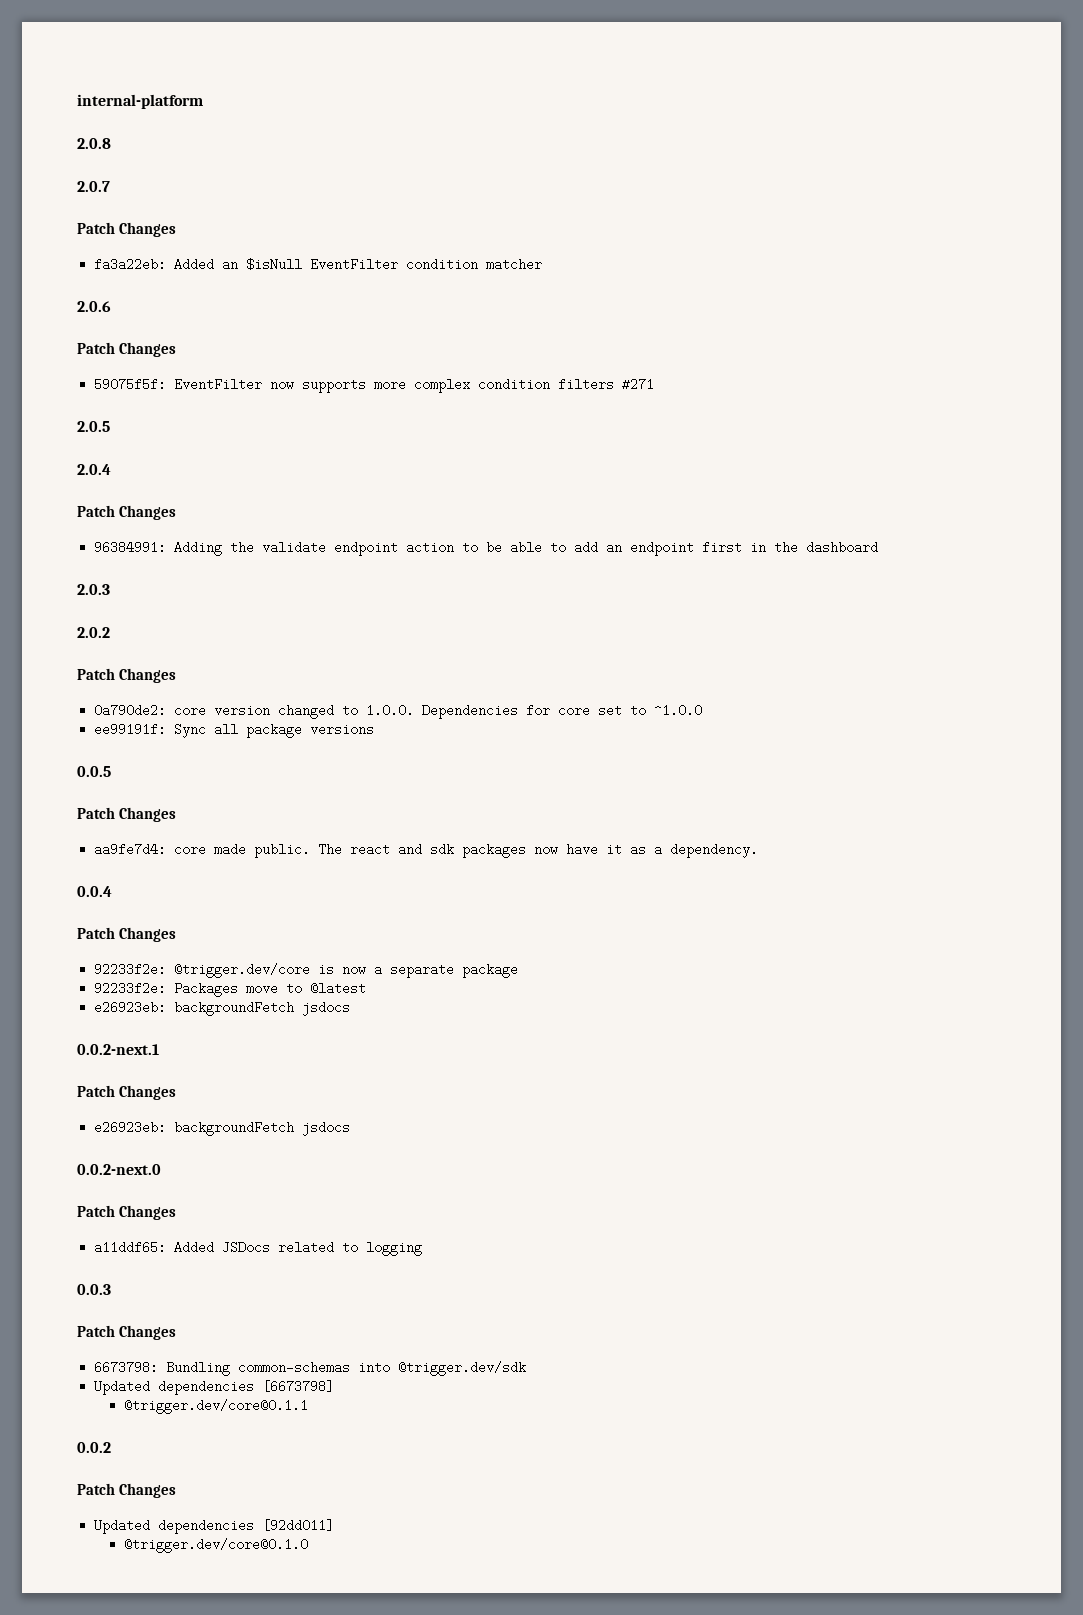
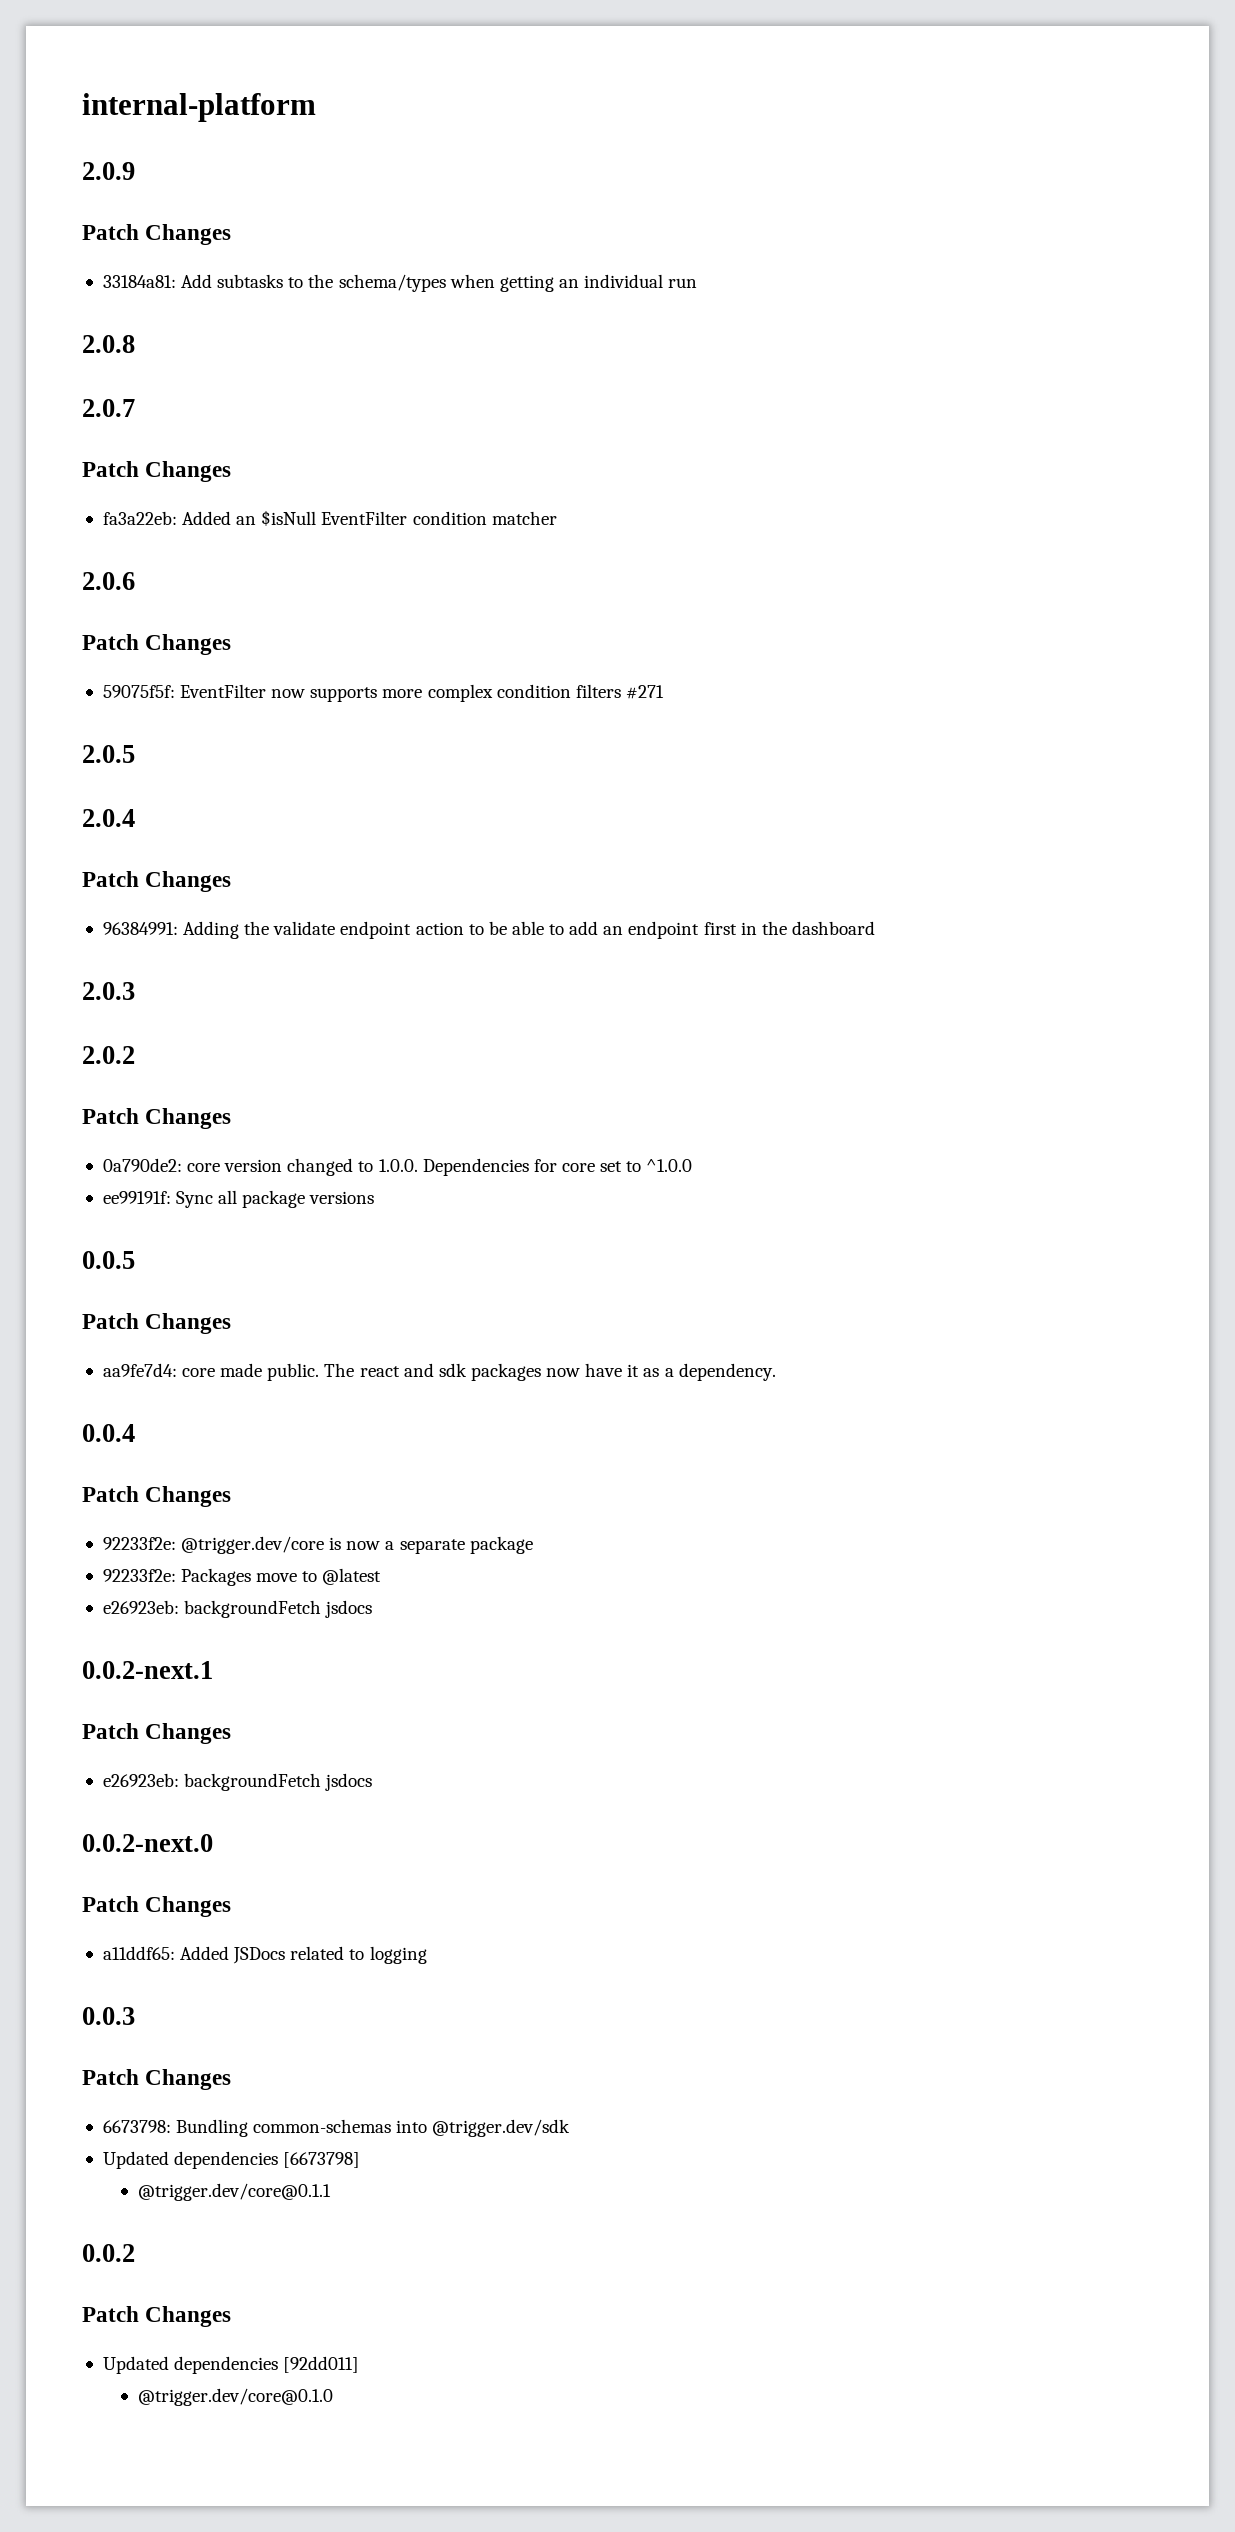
(203, 101) none -> [82,162,135,180] [82,224,232,245] [102,274,698,292] // 2.0.9 // Patch Changes // 33184a81: Add subtasks to the schema/types when getting an individual run

